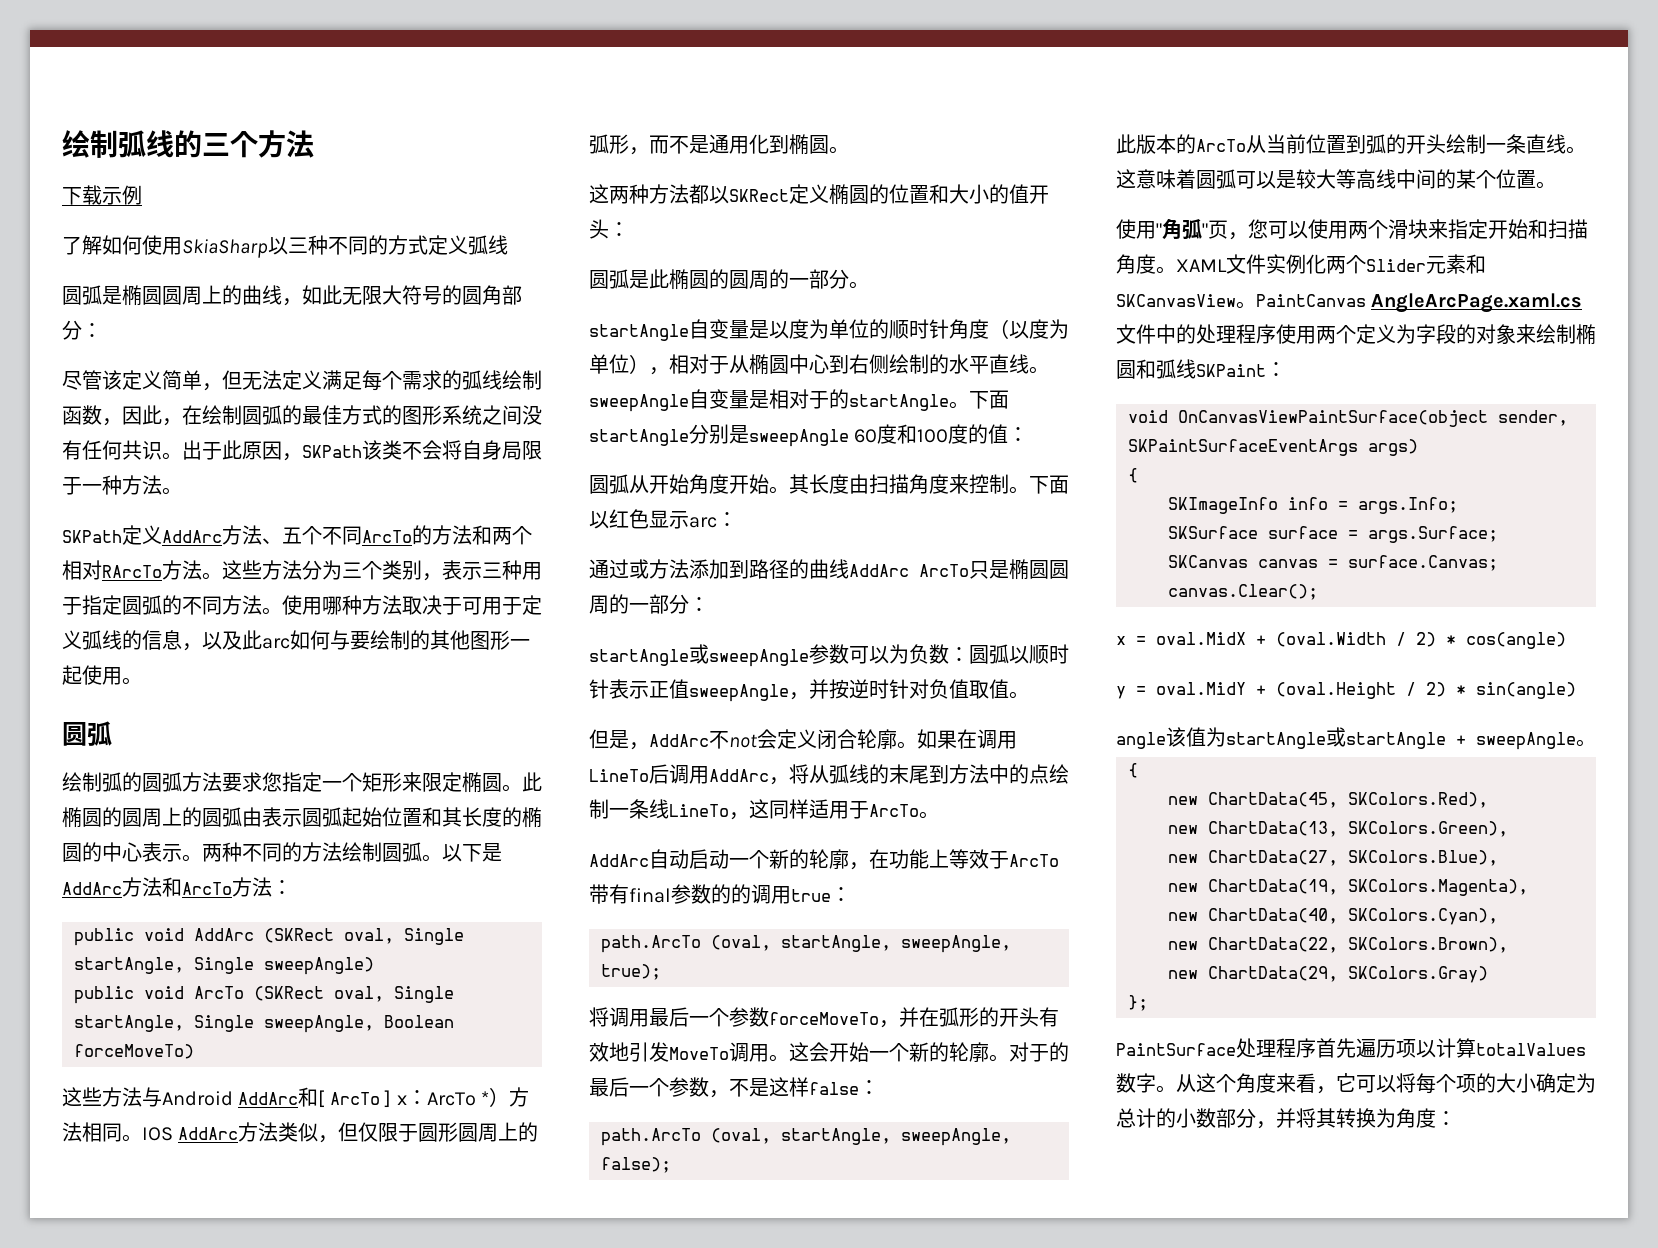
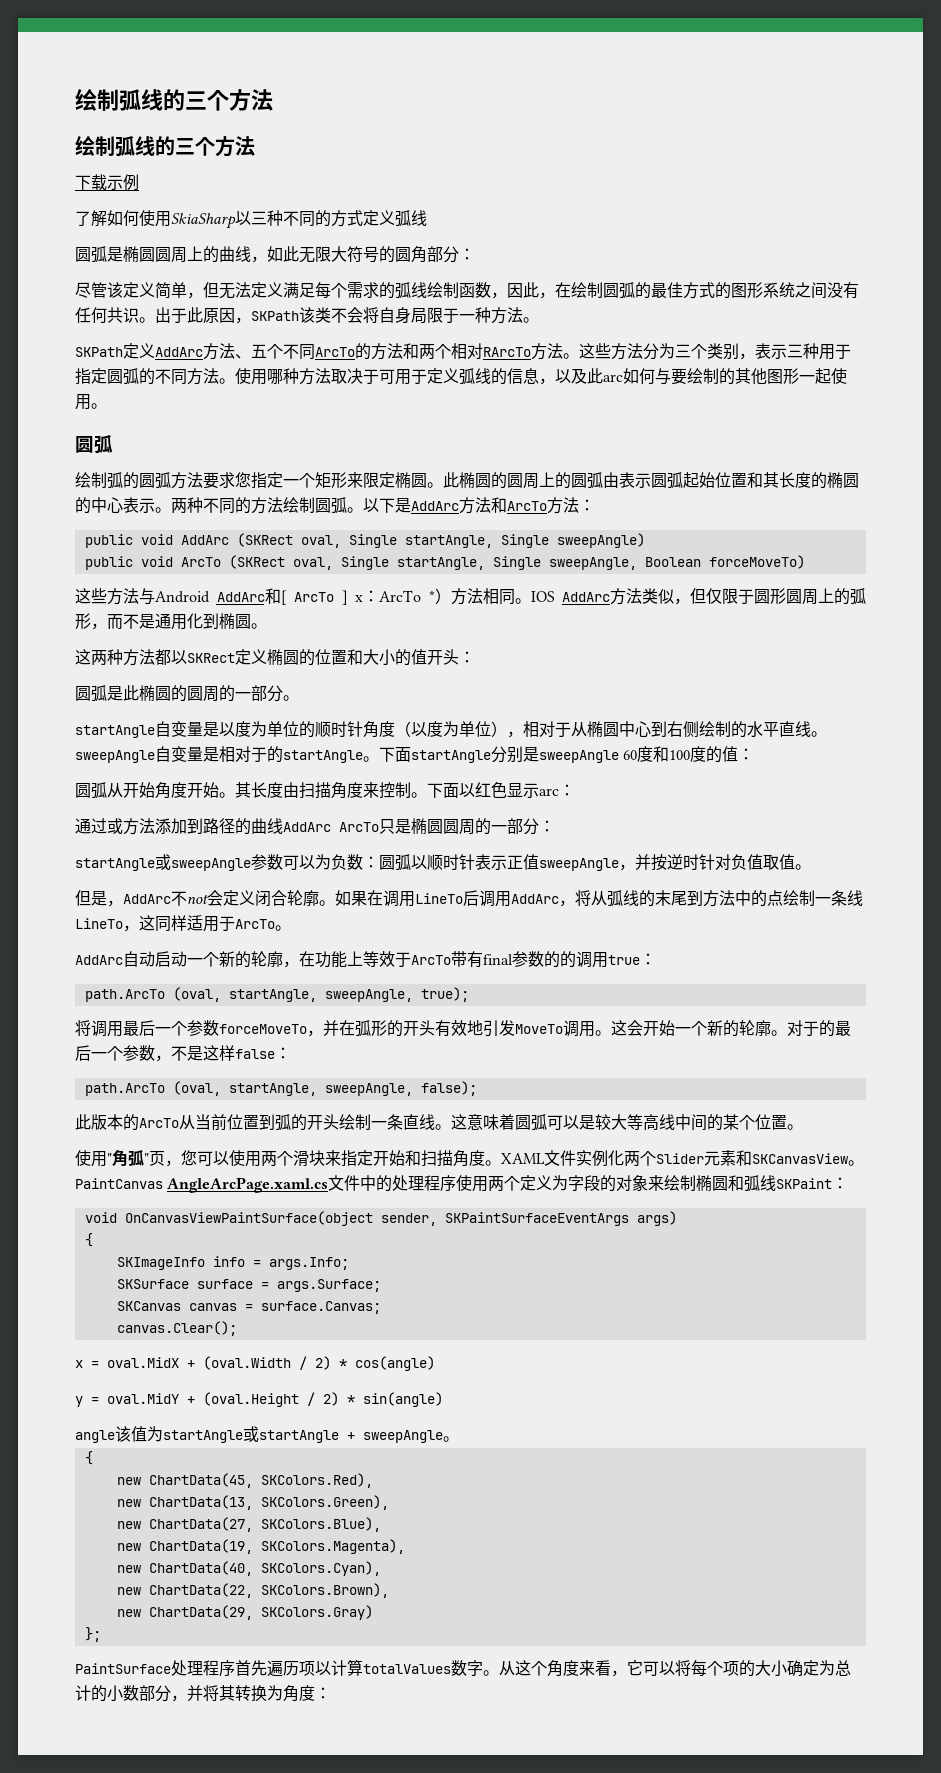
[62,130,314,158] 绘制弧线的三个方法 -> [75,88,273,111] [75,135,255,157] 绘制弧线的三个方法 // 绘制弧线的三个方法

